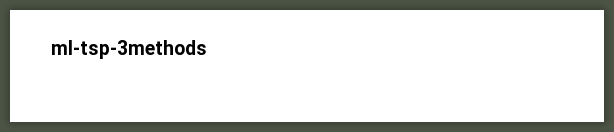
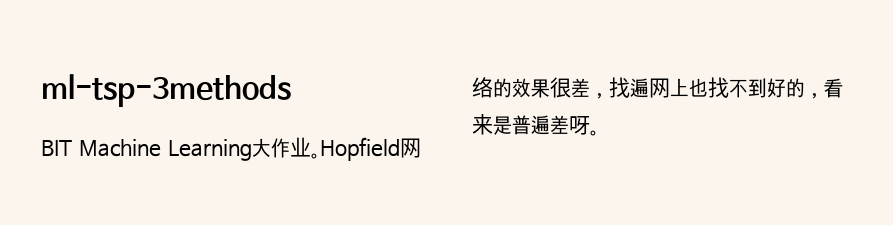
(207, 49) none -> [41,137,421,161] [472,77,843,99] [472,114,599,136] // BIT Machine Learning大作业。Hopfield网络的效果很差，找遍网上也找不到好的，看来是普遍差呀。

